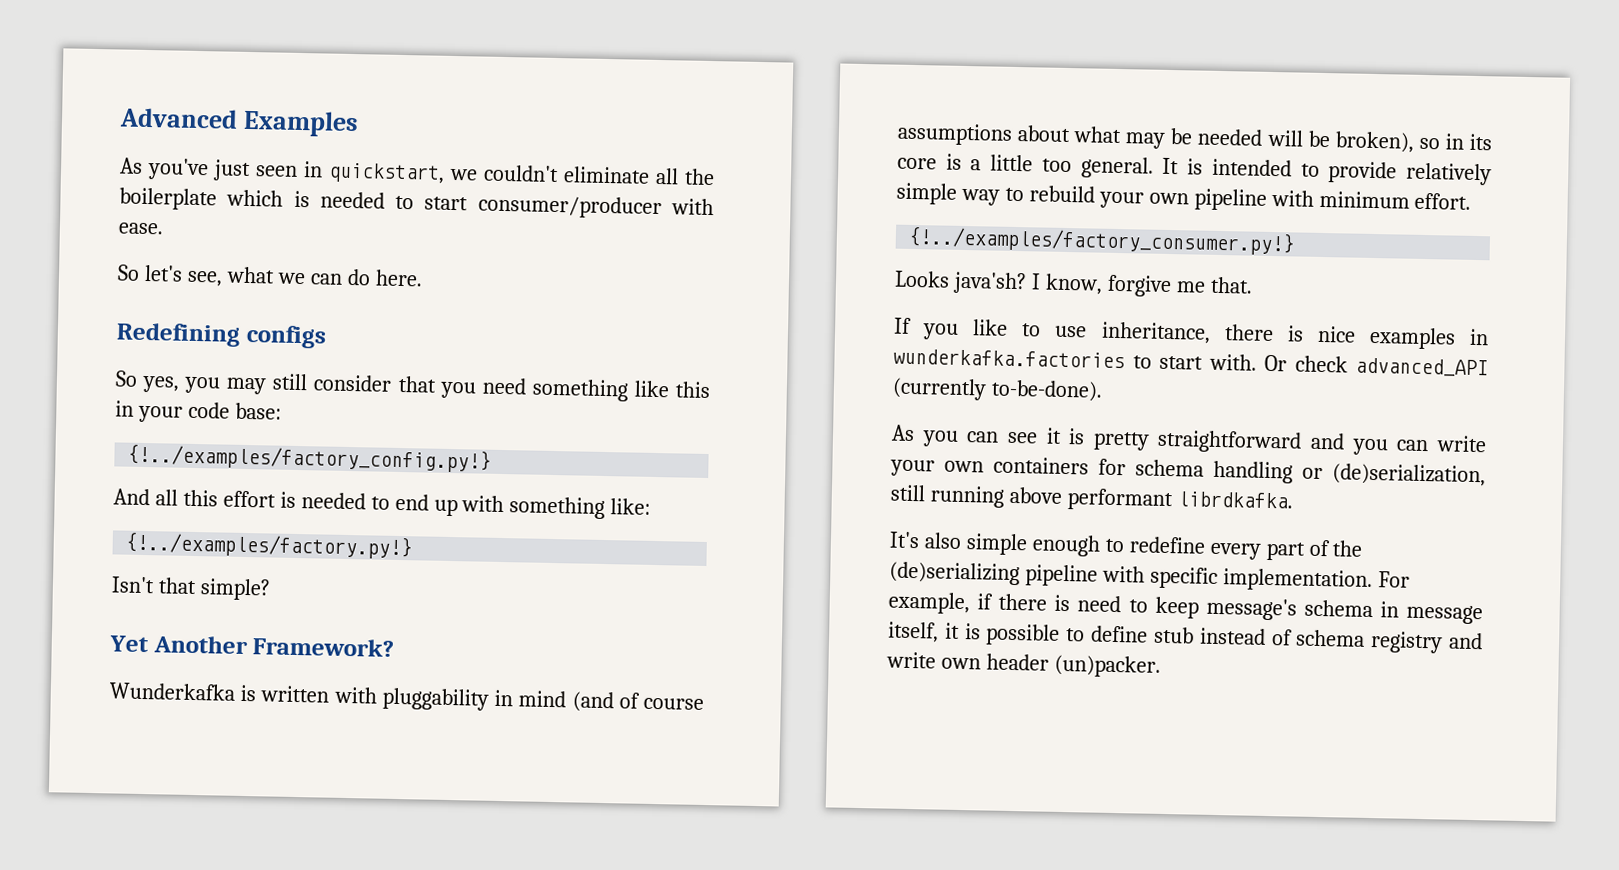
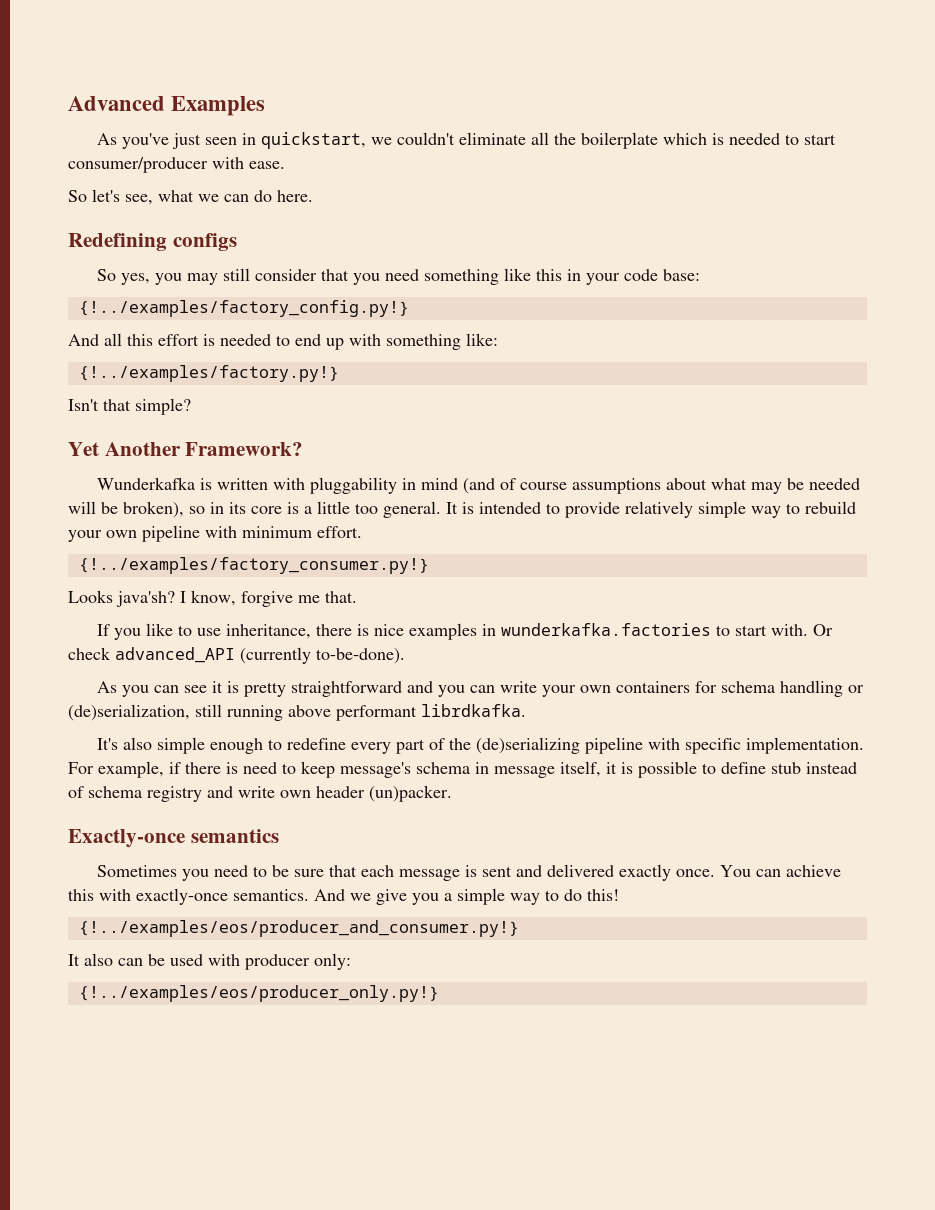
(1161, 666) none -> [68,829,279,848] [97,864,842,881] [68,888,619,905] [78,920,519,937] [68,953,351,970] [78,985,439,1002] // Exactly-once semantics // Sometimes you need to be sure that each message is sent and delivered exactly once. You can achieve this with exactly-once semantics. And we give you a simple way to do this! // {!../examples/eos/producer_and_consumer.py!} // It also can be used with producer only: // {!../examples/eos/producer_only.py!}

